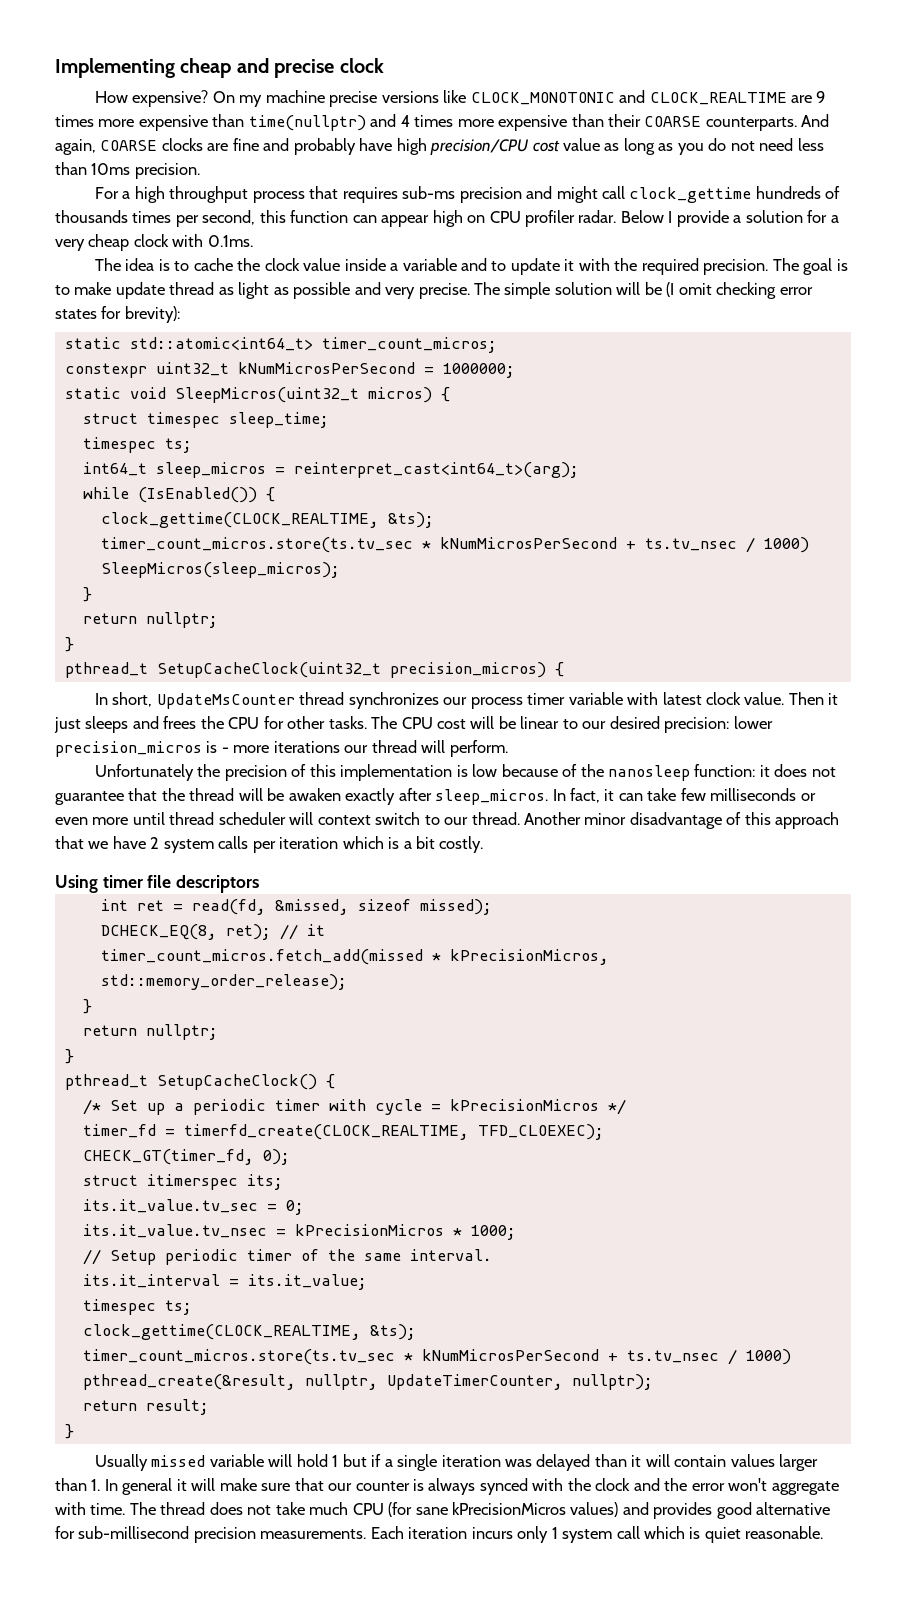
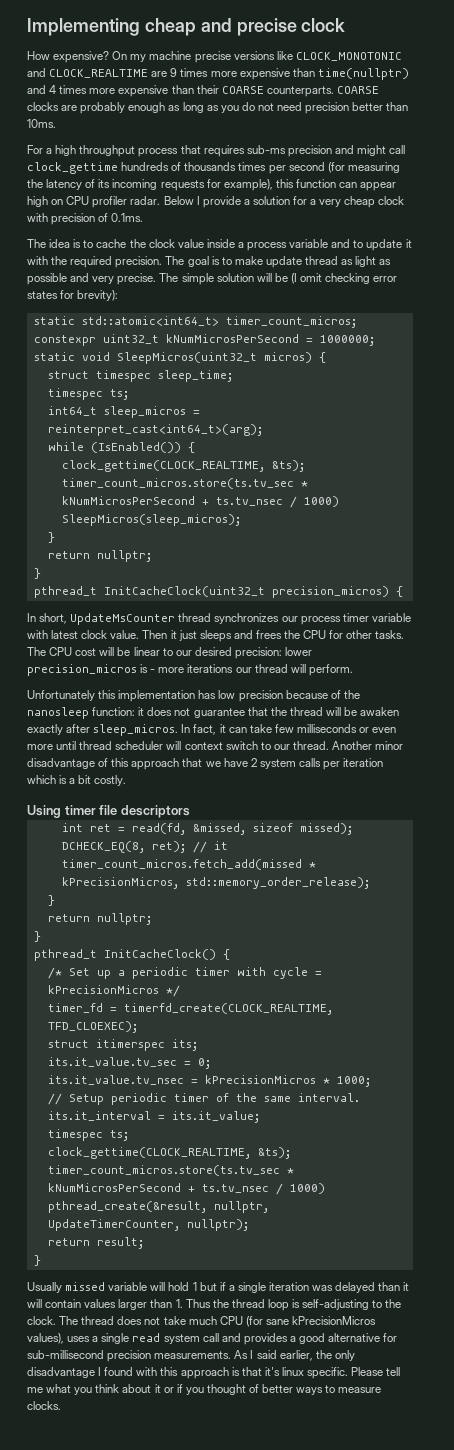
[801,114,830,127] [55,139,96,155] And again, -> (334, 91) none
[232,138,601,155] fine and probably have high precision/CPU cost value -> [80,102,166,114] probably enough
[797,138,824,151] [55,162,200,179] less than 10ms precision. -> [305,102,409,114] [27,119,56,128] precision better than 10ms.
[202,210,256,225] second, -> [288,162,400,173] [27,179,273,191] second (for measuring the latency of its incoming requests for example),
(204, 240) none -> [51,213,109,225] precision of
(399, 267) none -> [247,242,288,251] process
[156,662,381,678] SetupCacheClock(uint32_t -> [103,586,265,597] InitCacheClock(uint32_t
[197,764,498,781] the precision of this implementation is low -> [98,690,283,702] this implementation has low precision
[156,1074,317,1090] SetupCacheClock() -> [103,949,216,960] InitCacheClock()
[82,1149,290,1165] // CHECK_GT(timer_fd, 0); -> (138, 1027) none
[104,1478,839,1495] [55,1502,126,1515] In general it will make sure that our counter is always synced with the clock and the error won't aggregate with time. -> [185,1299,402,1311] [27,1316,56,1325] Thus the thread loop is self-adjusting to the clock.
[570,1502,619,1517] values) -> [27,1333,219,1344] values), uses a single read system call
(713, 1510) none -> [289,1336,296,1342] a
[370,1526,824,1543] Each iteration incurs only 1 system call which is quiet reasonable. -> [234,1350,355,1361] [27,1367,401,1379] [27,1384,382,1395] [27,1401,61,1410] As I said earlier, the only disadvantage I found with this approach is that it's linux specific. Please tell me what you think about it or if you thought of better ways to measure clocks.

